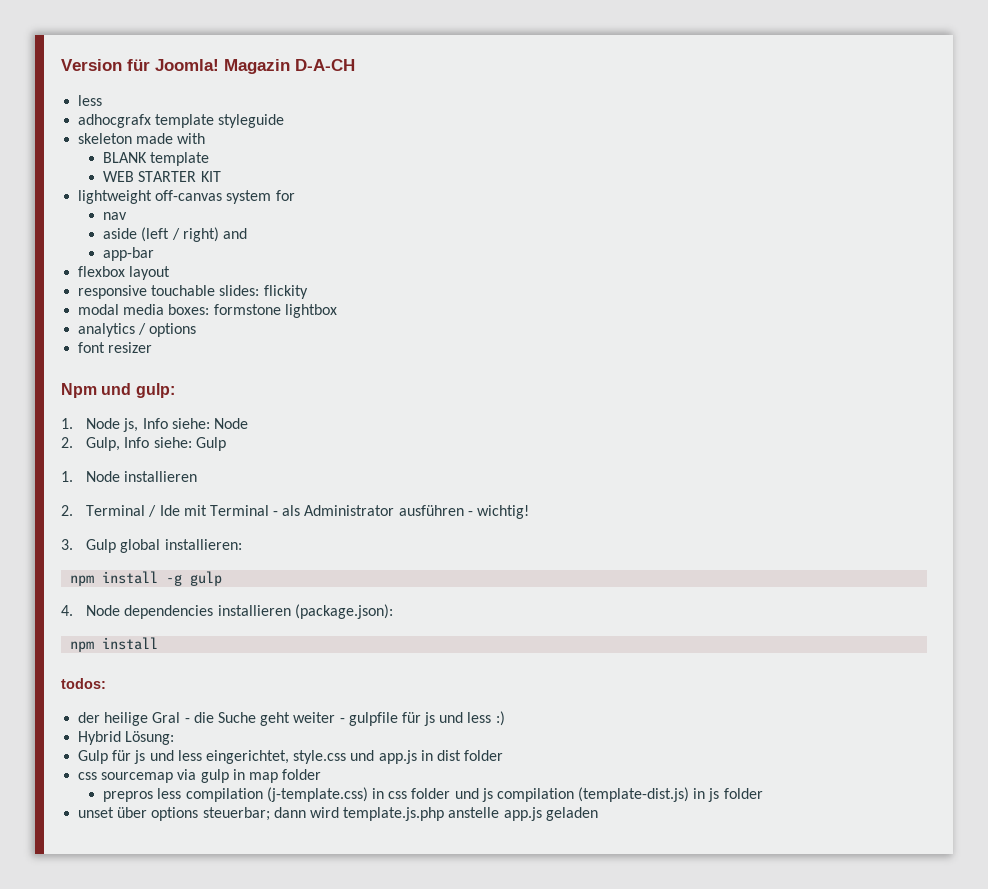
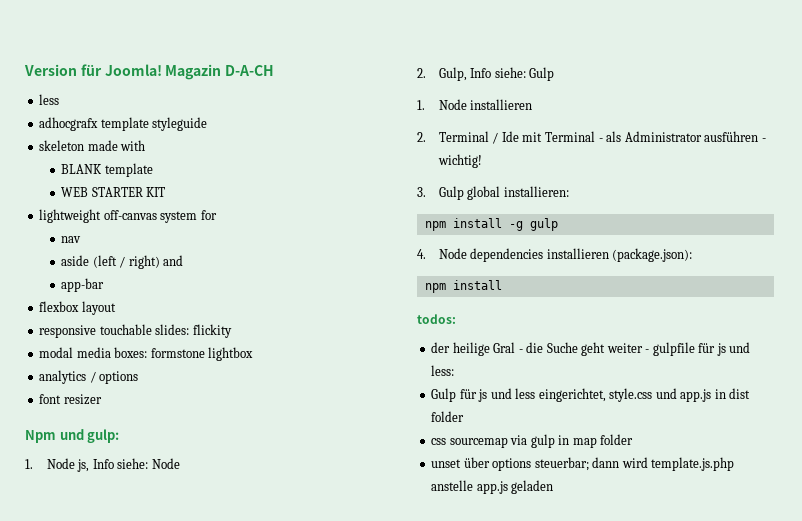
[467,711,505,726] [78,731,175,745] less :) // Hybrid Lösung: -> [431,365,455,376] less:
[103,787,763,802] // prepros less compilation (j-template.css) in css folder und js compilation (template-dist.js) in js folder -> (634, 439) none

